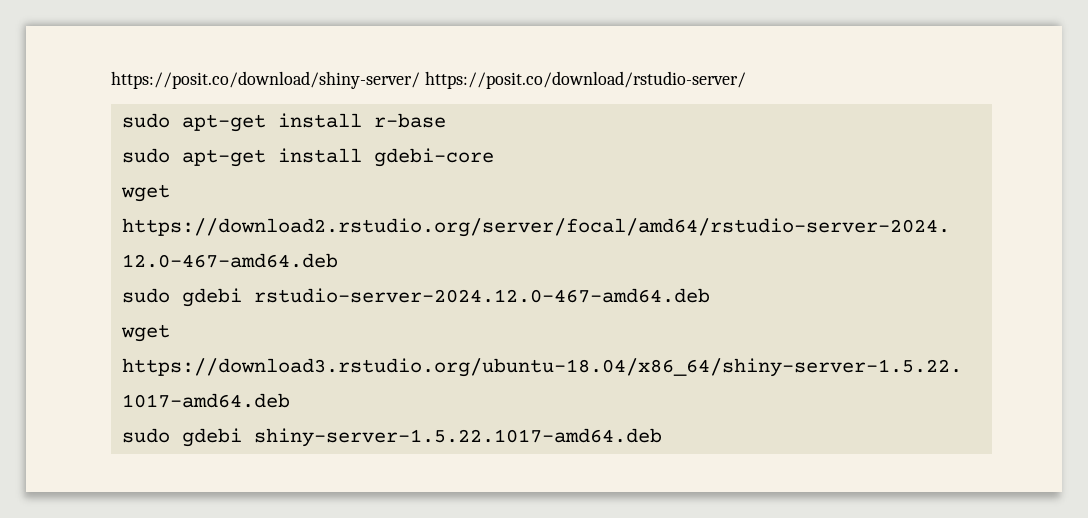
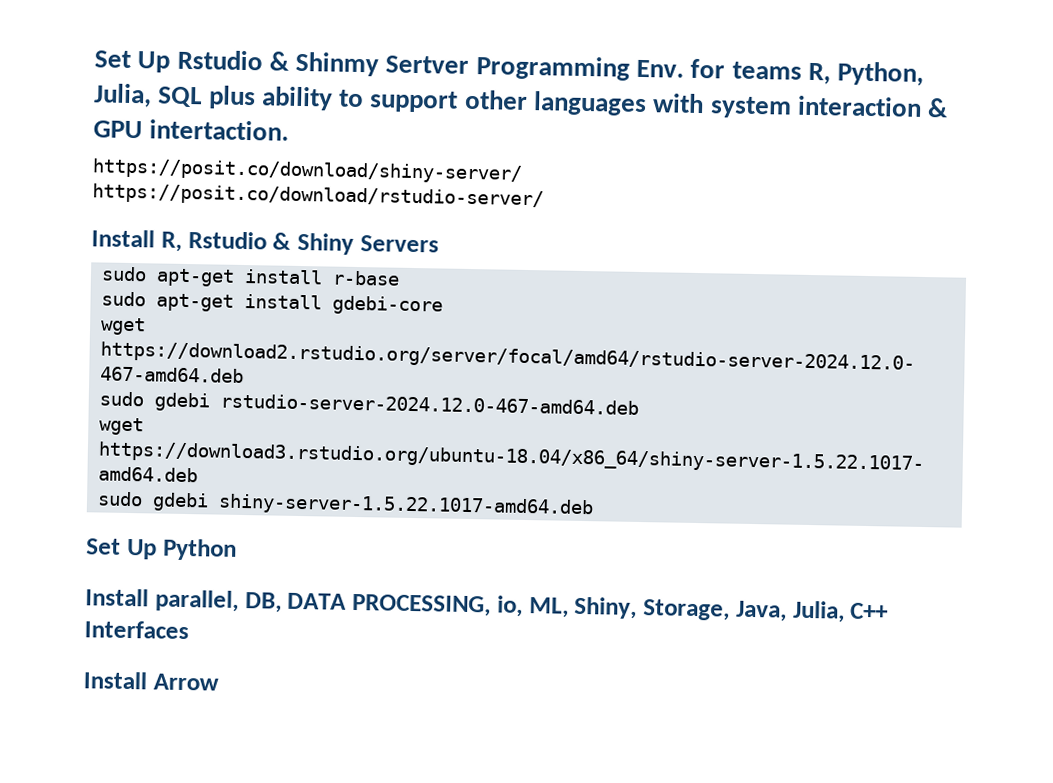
[111,71,746,89] https://posit.co/download/shiny-server/ https://posit.co/download/rstudio-server/ -> [94,49,925,86] [93,83,950,119] [93,119,290,141] [92,158,522,184] [92,183,544,210] [91,229,439,255] Set Up Rstudio & Shinmy Sertver Programming Env. for teams R, Python, Julia, SQL plus ability to support other languages with system interaction & GPU intertaction. // https://posit.co/download/shiny-server/ https://posit.co/download/rstudio-server/ // Install R, Rstudio & Shiny Servers
(662, 437) none -> [86,538,237,561] [85,588,889,623] [84,620,189,640] [83,671,219,691] // Set Up Python // Install parallel, DB, DATA PROCESSING, io, ML, Shiny, Storage, Java, Julia, C++ Interfaces // Install Arrow

